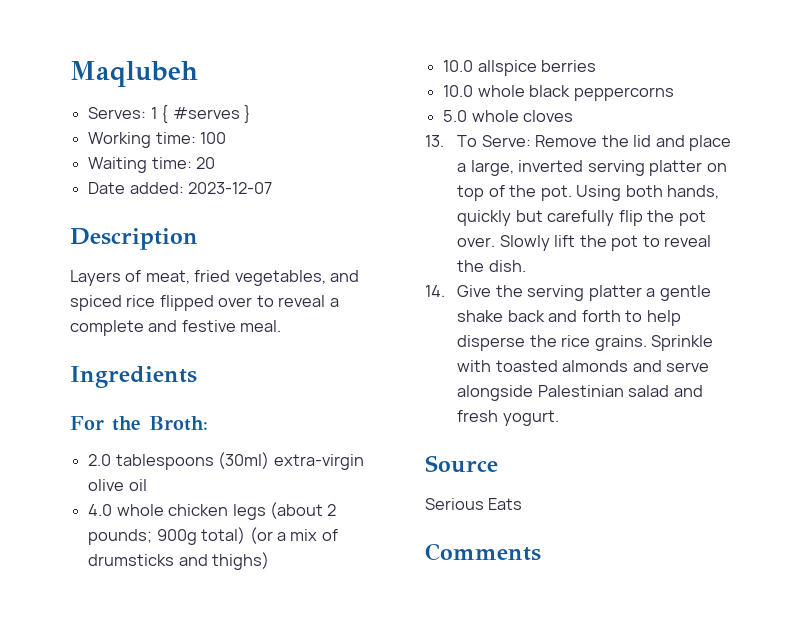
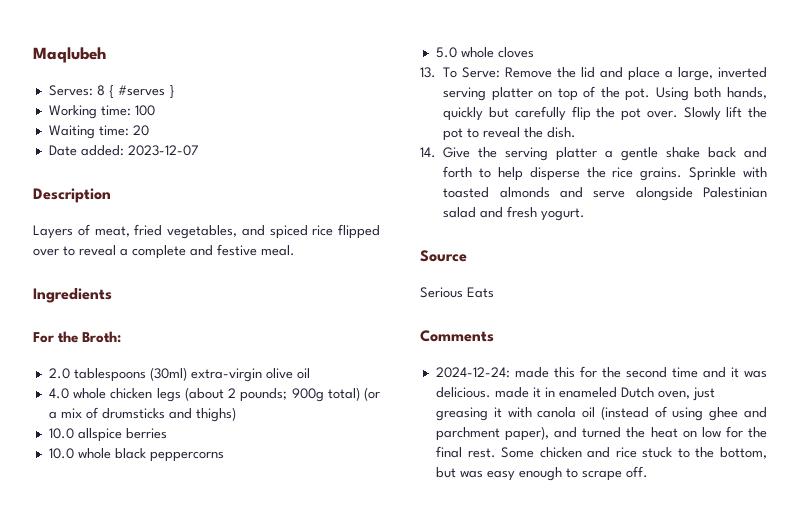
[150,107,157,119] 1 -> [96,85,105,96] 8
(541, 552) none -> [435,366,767,378] [435,387,715,401] [435,406,767,421] [435,426,767,441] [435,446,767,459] [435,466,648,481] // 2024-12-24: made this for the second time and it was delicious. made it in enameled Dutch oven, just greasing it with canola oil (instead of using ghee and parchment paper), and turned the heat on low for the final rest. Some chicken and rice stuck to the bottom, but was easy enough to scrape off.

